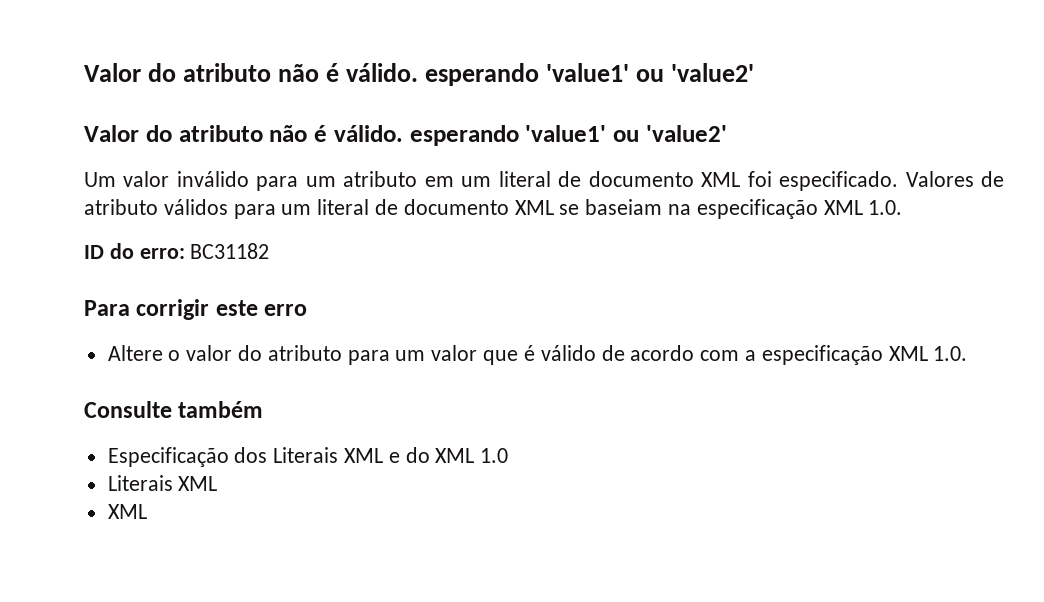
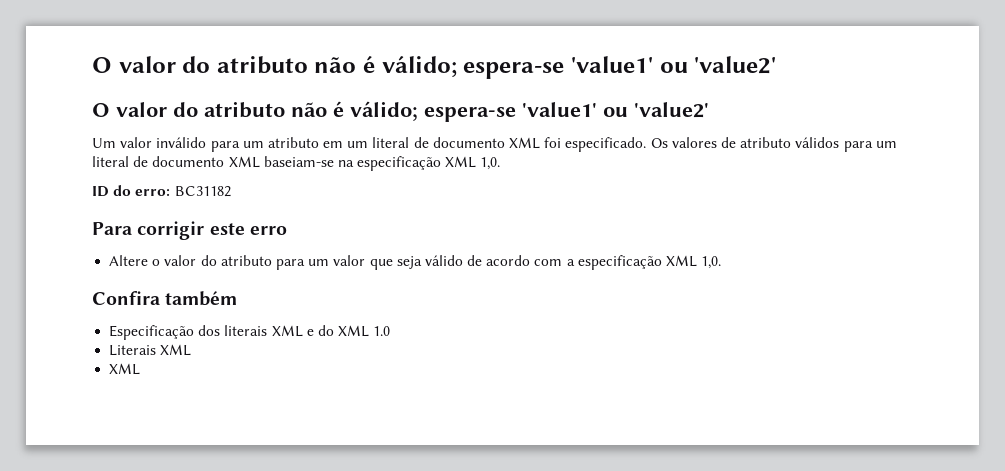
[84,63,755,86] [84,125,519,146] Valor do atributo não é válido. esperando 'value1' ou 'value2' // Valor do atributo não é válido. esperando -> [92,56,777,79] [92,101,516,122] O valor do atributo não é válido; espera-se 'value1' ou 'value2' // O valor do atributo não é válido; espera-se
[905,171,974,187] Valores -> [650,137,717,148] Os valores
[559,199,663,215] se baseiam -> [263,156,334,167] baseiam-se
[868,200,903,215] 1.0. -> [480,157,501,170] 1,0.
[523,345,535,361] é -> [396,256,422,269] seja
[933,346,968,361] [84,401,172,418] 1.0. // Consulte -> [701,256,722,269] [92,291,160,305] 1,0. // Confira
[273,447,339,463] Literais -> [224,325,268,336] literais

